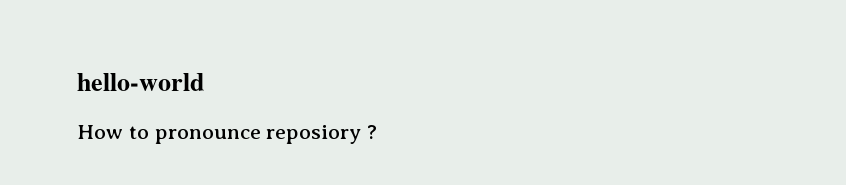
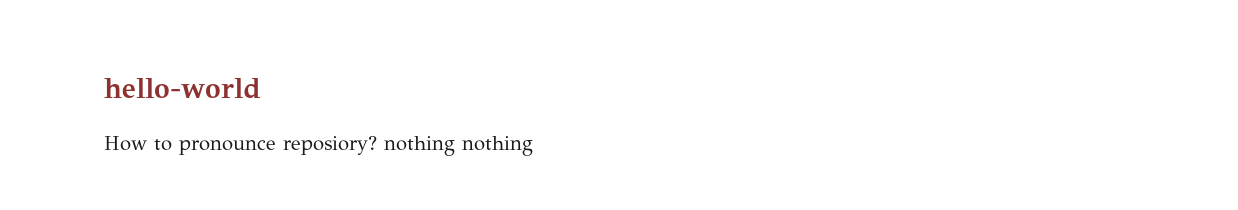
[266,125,378,144] reposiory ? -> [283,136,533,156] reposiory? nothing nothing

